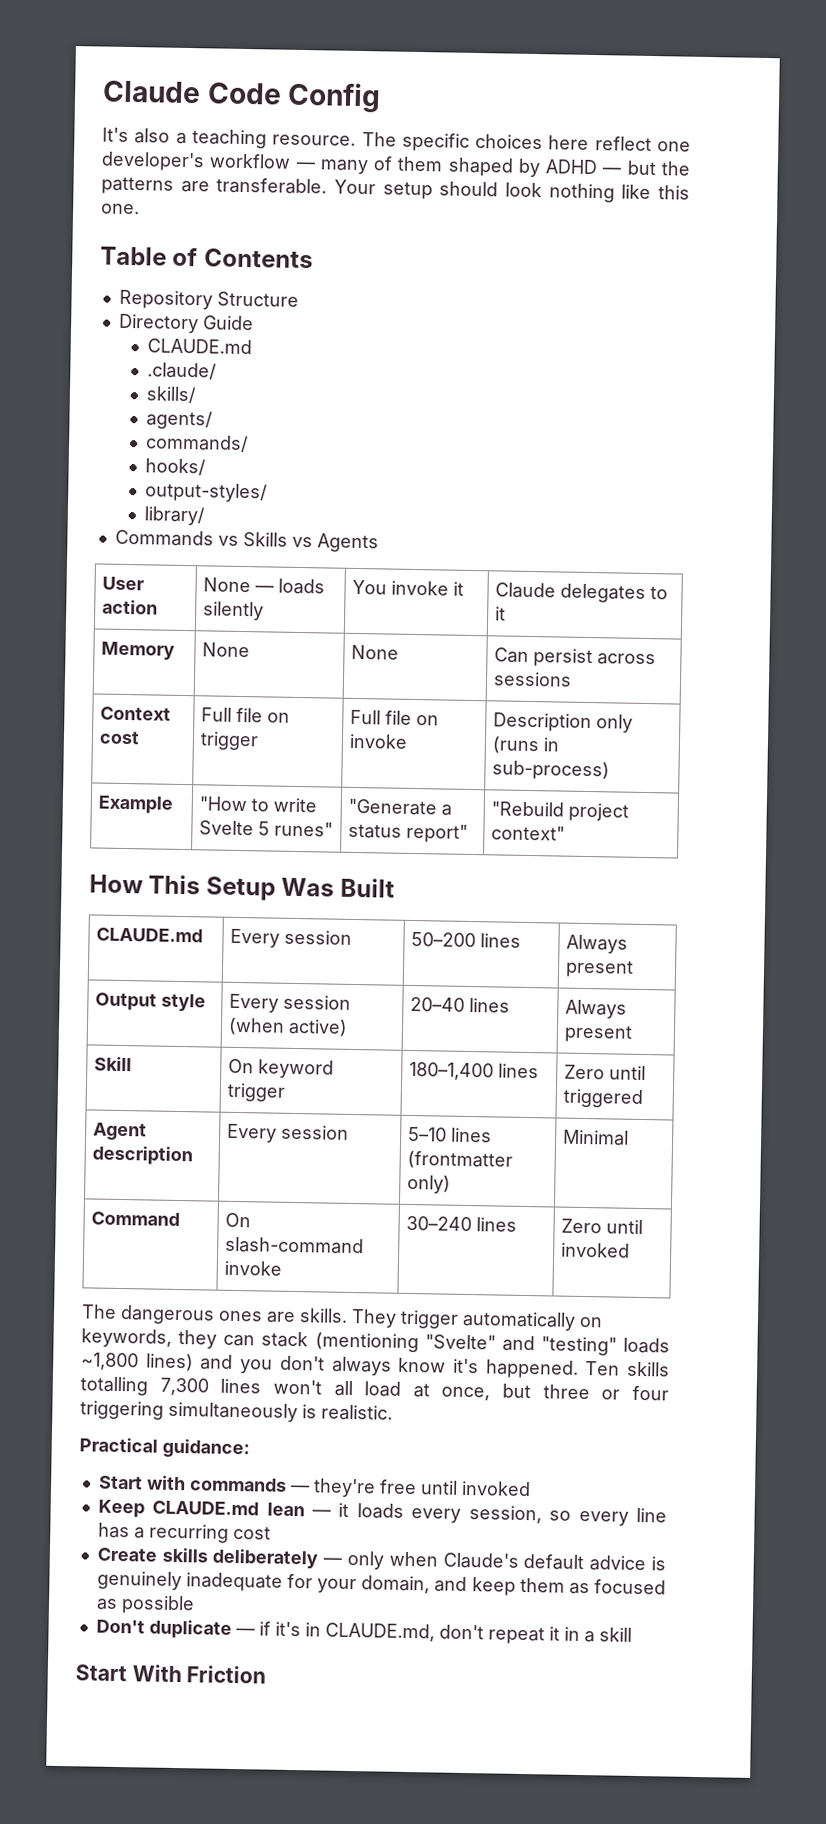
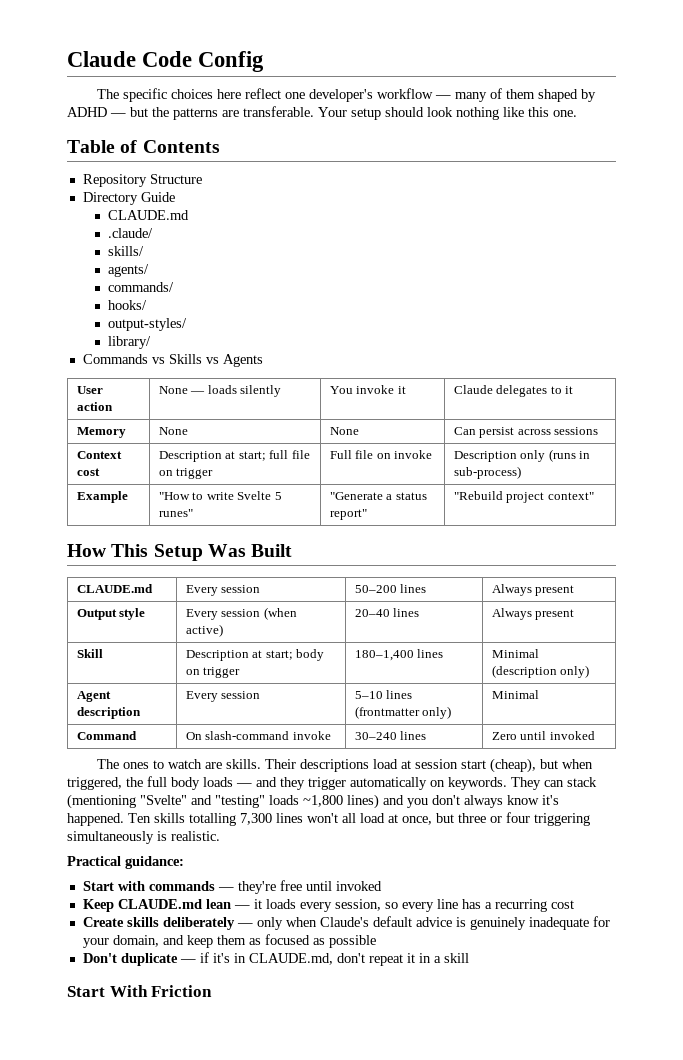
[102,127,357,149] It's also a teaching resource. -> (265, 61) none
[200,707,232,722] Full -> [158,450,289,462] Description at start; full
[227,1058,334,1079] On keyword -> [185,649,325,661] [185,669,200,675] Description at start; body on
[563,1064,646,1081] [562,1088,643,1108] Zero until triggered -> [491,649,539,658] [491,665,590,678] Minimal (description only)
[120,1305,397,1328] dangerous ones are skills. They -> [122,758,593,773] [67,776,305,790] ones to watch are skills. Their descriptions load at session start (cheap), but when triggered, the full body loads — and they
[81,1328,218,1349] keywords, they -> [448,777,541,790] keywords. They

